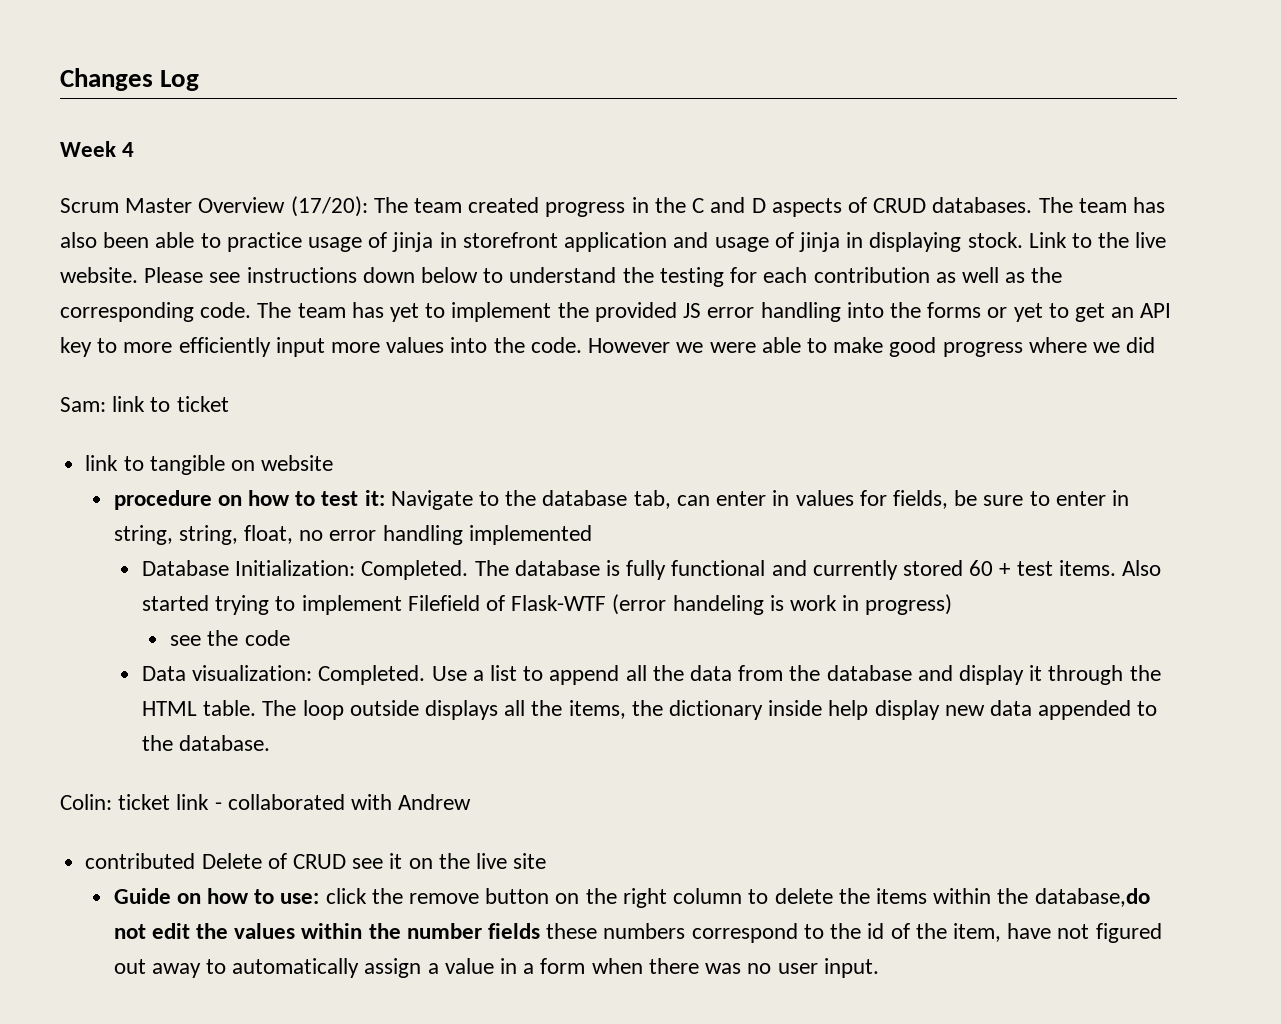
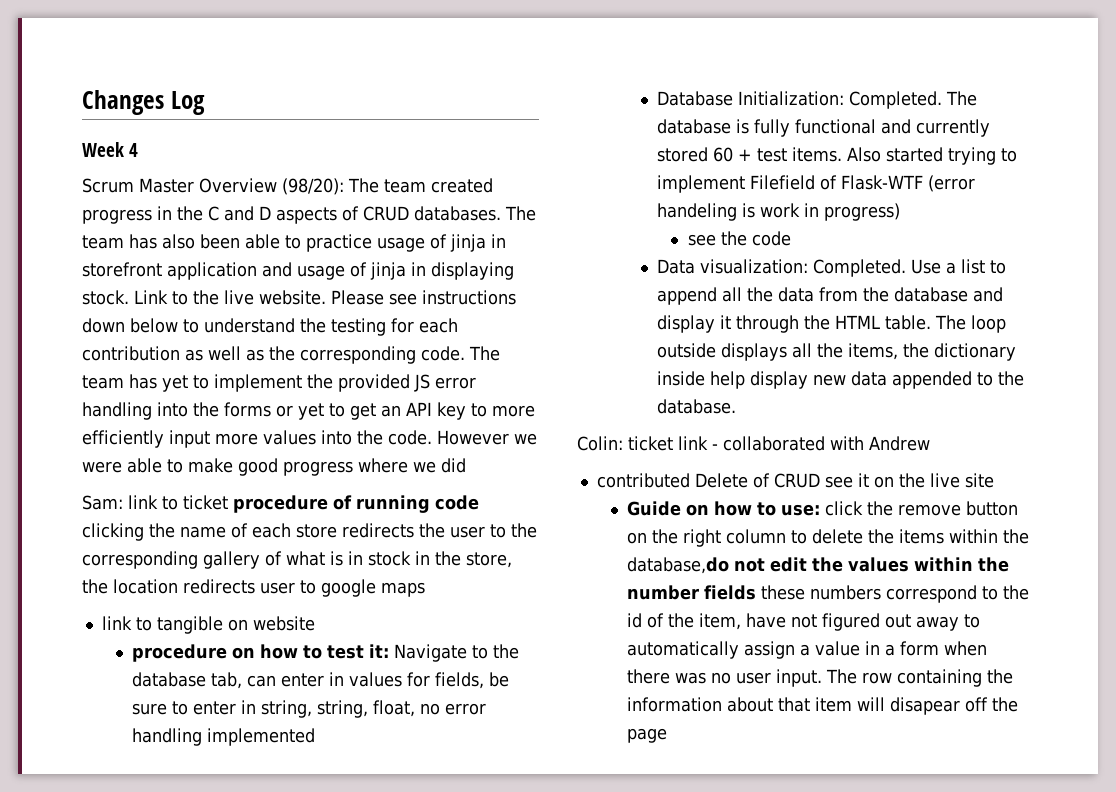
[290,196,368,217] (17/20): -> [282,178,344,195] (98/20):
(229, 404) none -> [233,495,479,513] [82,523,537,541] [82,551,512,569] [82,579,425,597] procedure of running code clicking the name of each store redirects the user to the corresponding gallery of what is in stock in the store, the location redirects user to google maps
(879, 968) none -> [826,669,1014,687] [627,697,1019,715] [627,728,668,743] The row containing the information about that item will disapear off the page

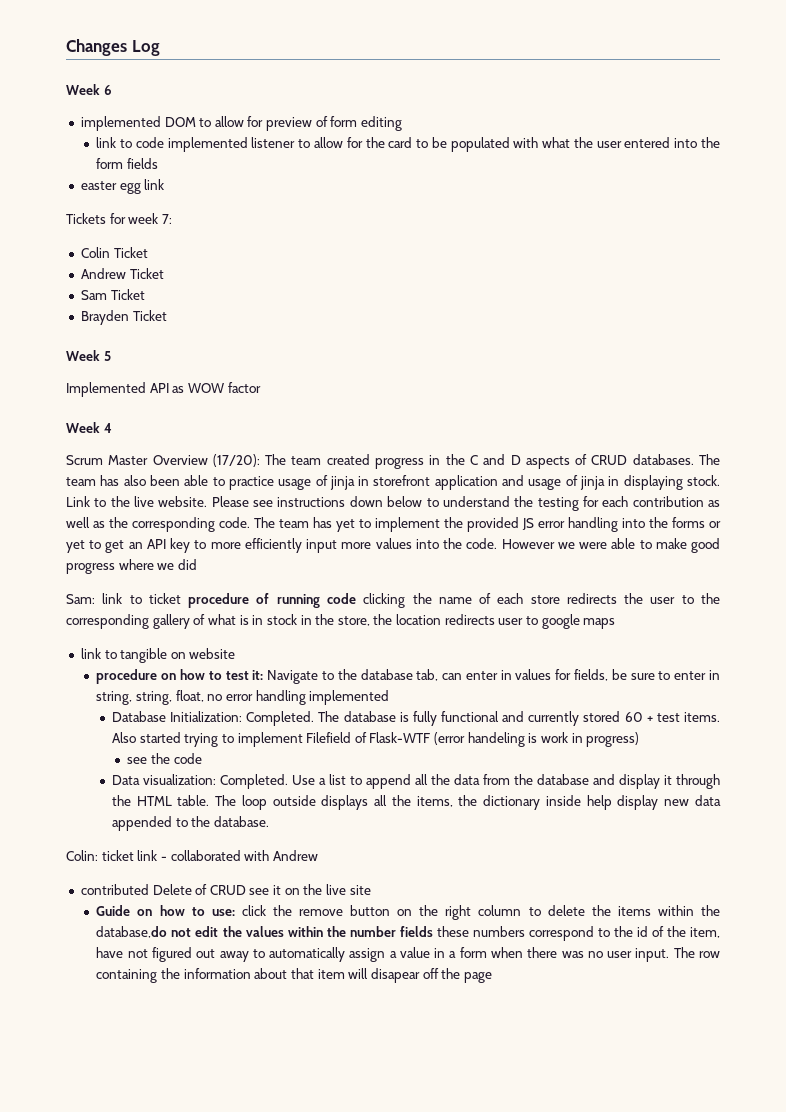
(205, 103) none -> [66,84,112,95] [80,116,403,131] [96,137,720,152] [96,158,159,169] [80,179,165,194] [66,213,172,224] [80,247,148,258] [80,268,164,279] [80,289,145,300] [80,310,167,325] [66,350,111,361] [66,382,261,397] // Week 6 // implemented DOM to allow for preview of form editing // link to code implemented listener to allow for the card to be populated with what the user entered into the form fields // easter egg link // Tickets for week 7: // Colin Ticket // Andrew Ticket // Sam Ticket // Brayden Ticket // Week 5 // Implemented API as WOW factor
[282,178,344,195] (98/20): -> [212,454,260,467] (17/20):

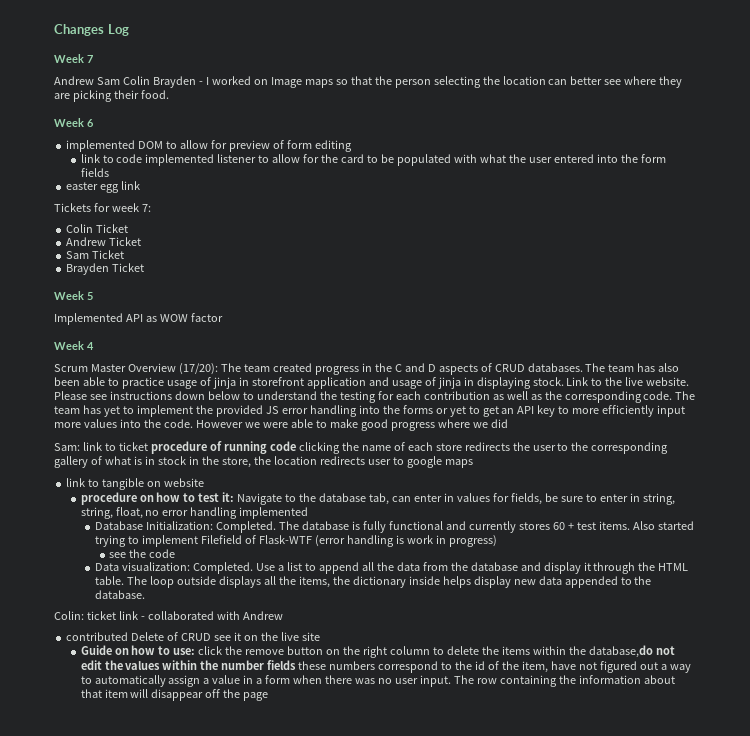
(160, 48) none -> [54,54,93,63] [54,76,683,88] [54,90,169,102] // Week 7 // Andrew Sam Colin Brayden - I worked on Image maps so that the person selecting the location can better see where they are picking their food.
[583,711,621,722] stored -> [518,522,550,530] stores
[467,732,525,747] handeling -> [346,535,394,547] handling
[586,795,612,810] help -> [442,576,471,588] helps
[219,951,249,962] away -> [660,664,691,673] a way
[370,968,420,983] disapear -> [151,689,204,701] disappear

